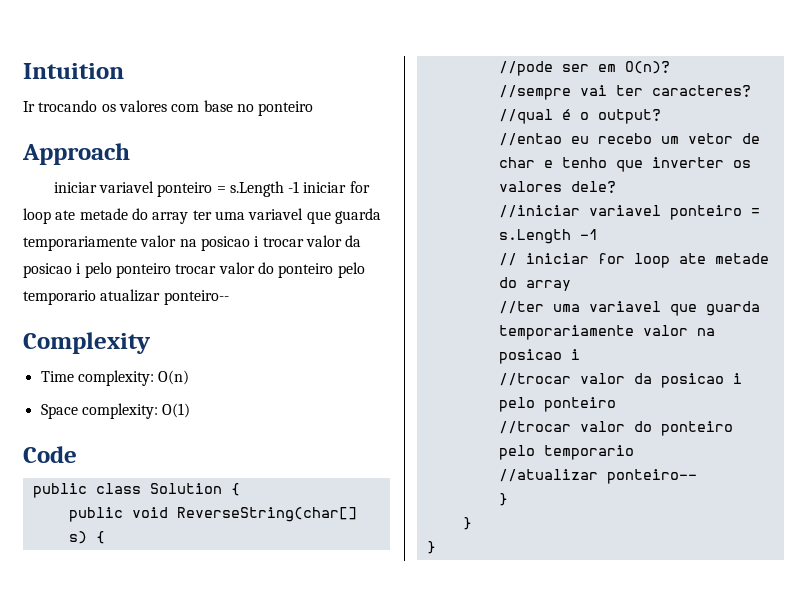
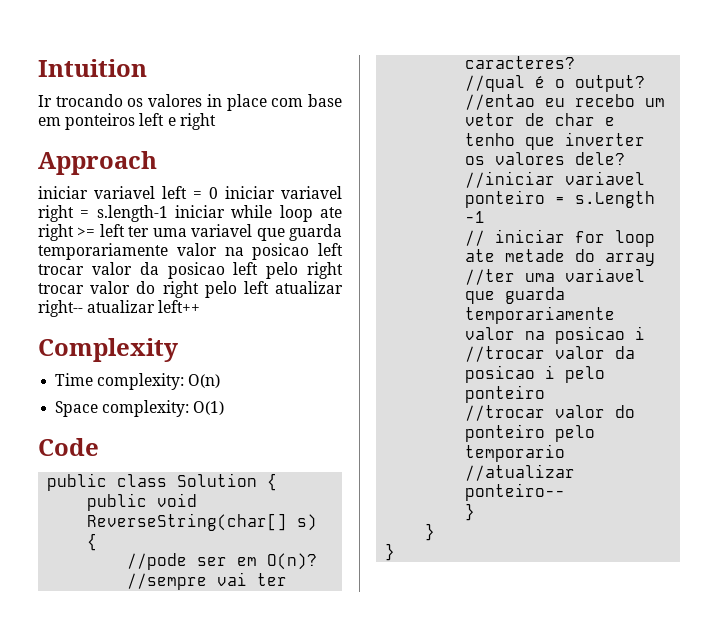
[171,100,314,116] [22,143,130,165] [53,181,370,197] [23,208,189,224] com base no ponteiro // Approach // iniciar variavel ponteiro = s.Length -1 iniciar for loop ate metade do array -> [206,94,342,111] [38,113,216,130] [38,151,157,175] [38,186,342,199] [38,205,342,222] [38,224,125,241] in place com base em ponteiros left e right // Approach // iniciar variavel left = 0 iniciar variavel right = s.length-1 iniciar while loop ate right >= left
[254,236,260,247] i -> [318,243,343,256] left
[76,262,365,278] [23,289,229,305] i pelo ponteiro trocar valor do ponteiro pelo temporario atualizar ponteiro-- -> [233,262,343,279] [38,281,343,298] [38,300,201,317] left pelo right trocar valor do right pelo left atualizar right-- atualizar left++

